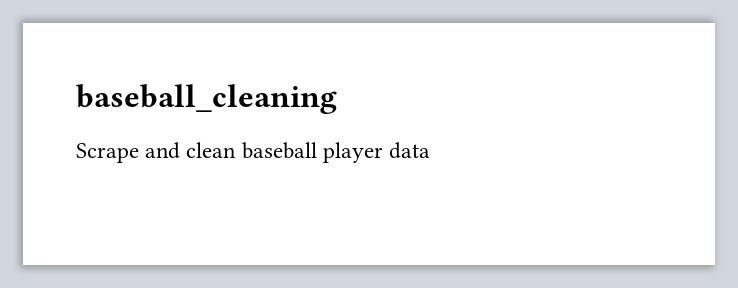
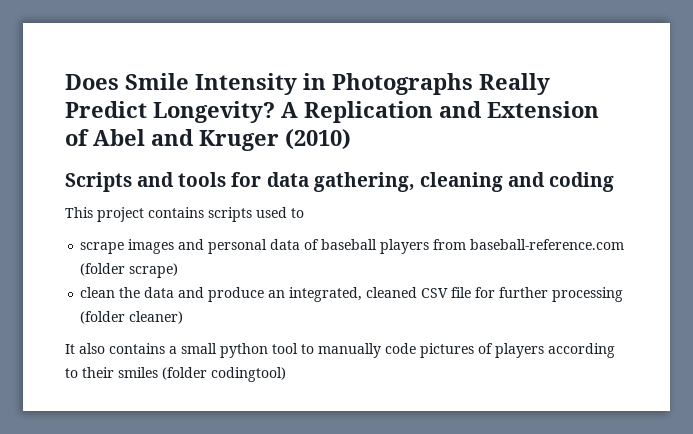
[76,84,337,114] [76,142,431,163] baseball_cleaning // Scrape and clean baseball player data -> [65,73,550,95] [65,101,599,123] [65,129,351,151] [65,172,615,192] [65,207,304,222] [80,239,625,254] [80,263,179,278] [80,287,624,302] [80,311,184,324] [65,343,615,358] [65,367,286,382] Does Smile Intensity in Photographs Really Predict Longevity? A Replication and Extension of Abel and Kruger (2010) // Scripts and tools for data gathering, cleaning and coding // This project contains scripts used to // scrape images and personal data of baseball players from baseball-reference.com (folder scrape) // clean the data and produce an integrated, cleaned CSV file for further processing (folder cleaner) // It also contains a small python tool to manually code pictures of players according to their smiles (folder codingtool)

